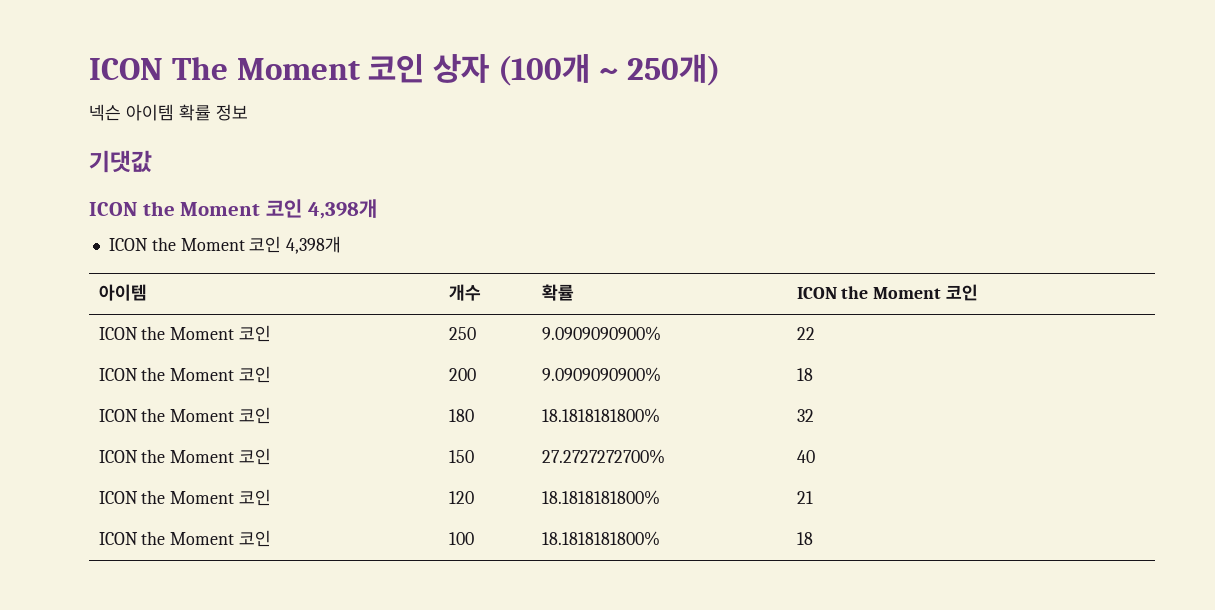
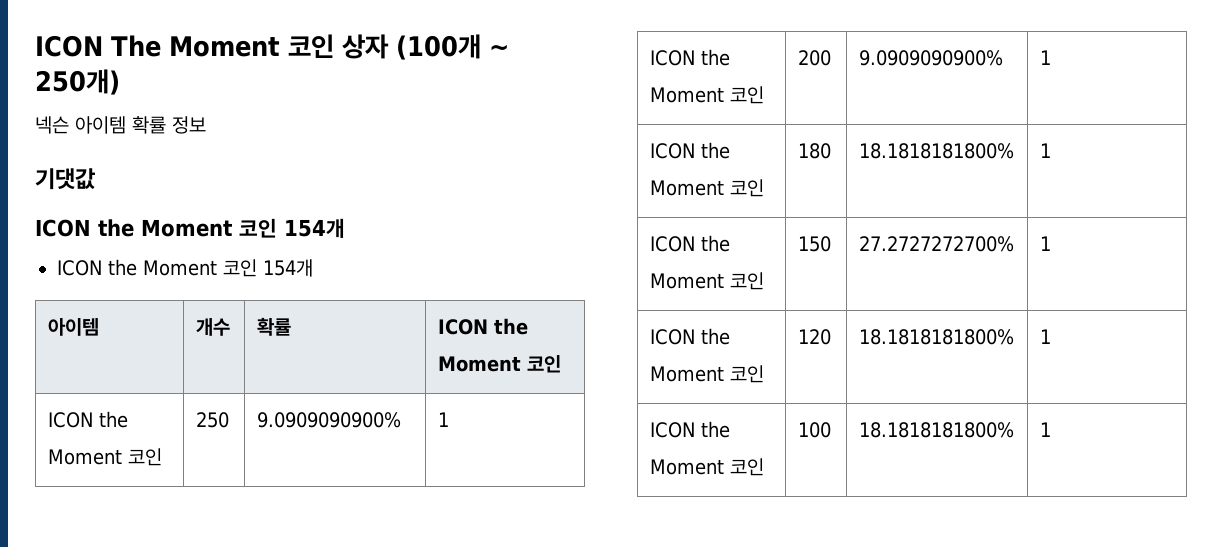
[307,199,377,219] [108,236,342,254] 4,398개 // ICON the Moment 코인 4,398개 -> [284,218,345,238] [57,259,313,277] 154개 // ICON the Moment 코인 154개
[796,327,815,340] 22 -> [437,412,449,427] 1
[796,368,813,381] 18 -> [1039,50,1051,65] 1
[796,409,814,422] 32 -> [1039,143,1051,158] 1
[796,450,815,463] 40 -> [1039,236,1051,251] 1
[796,491,813,504] 21 -> [1039,329,1051,344] 1
[796,532,813,545] 18 -> [1039,422,1051,437] 1

